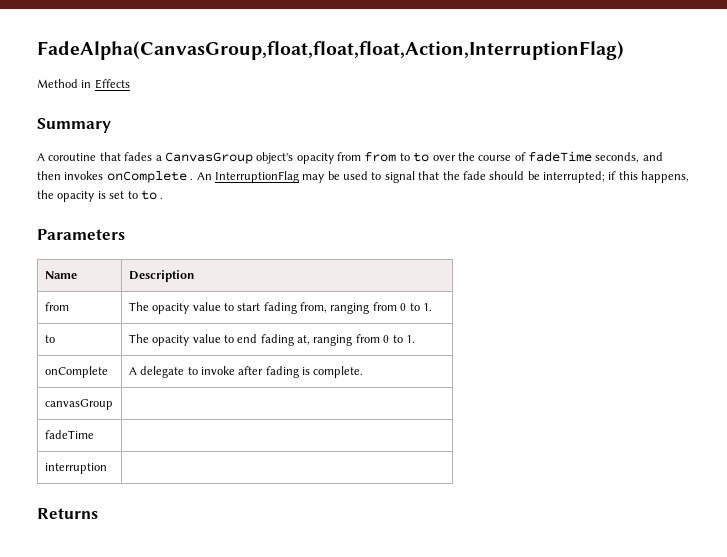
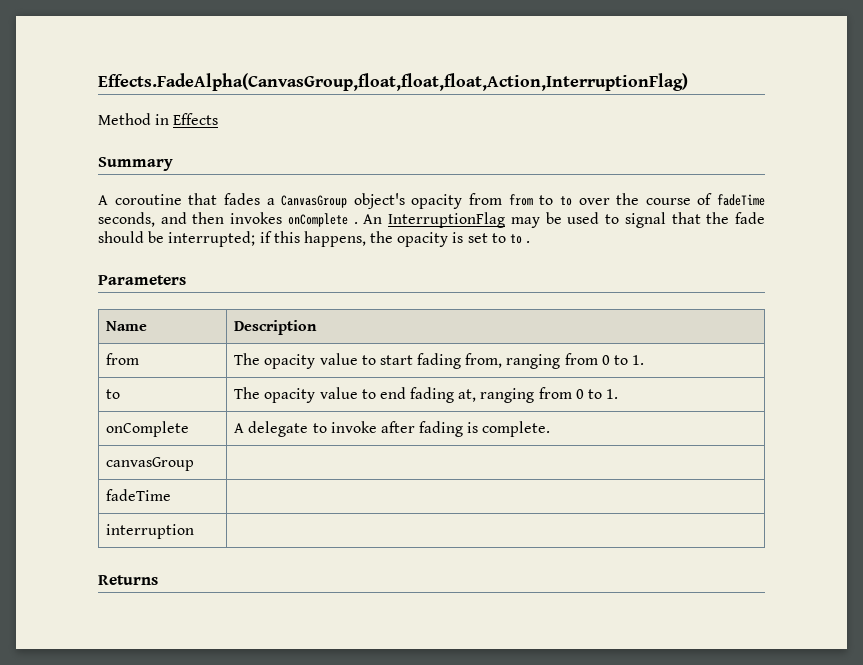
[37,41,624,60] FadeAlpha(CanvasGroup,float,float,float,Action,InterruptionFlag) -> [98,73,688,91] Effects.FadeAlpha(CanvasGroup,float,float,float,Action,InterruptionFlag)

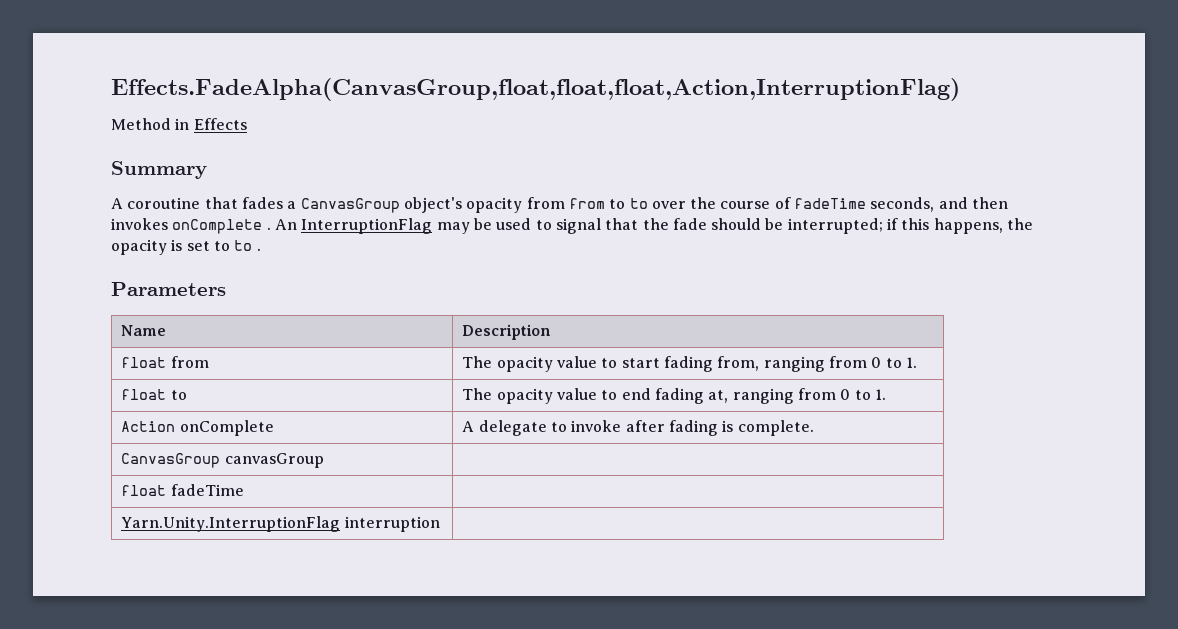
(318, 327) none -> [121,357,167,368] float
(645, 360) none -> [121,389,167,400] float
(619, 394) none -> [121,421,176,432] Action
(551, 429) none -> [121,453,221,468] CanvasGroup
(195, 464) none -> [121,485,167,496] float
(172, 495) none -> [121,516,341,532] Yarn.Unity.InterruptionFlag
[98,575,158,585] // Returns -> (440, 524) none

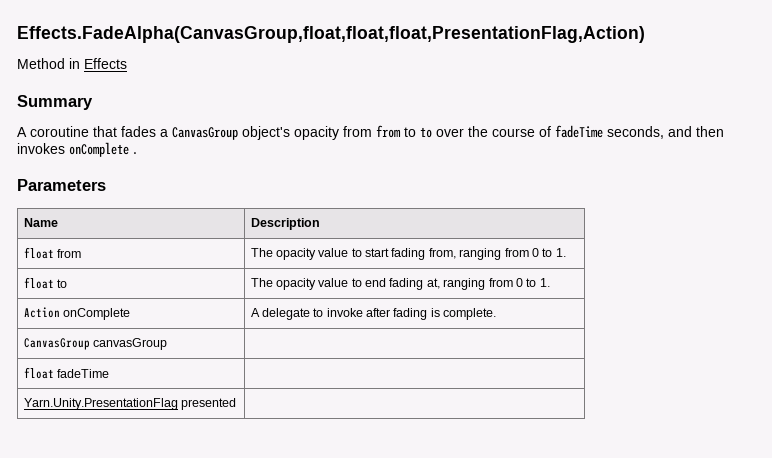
[111,78,960,101] Effects.FadeAlpha(CanvasGroup,float,float,float,Action,InterruptionFlag) -> [17,26,645,43] Effects.FadeAlpha(CanvasGroup,float,float,float,PresentationFlag,Action)
[274,218,1034,234] [111,239,261,255] An InterruptionFlag may be used to signal that the fade should be interrupted; if this happens, the opacity is set to to . -> (137, 153) none
[121,516,440,532] Yarn.Unity.InterruptionFlag interruption -> [23,398,236,410] Yarn.Unity.PresentationFlag presented

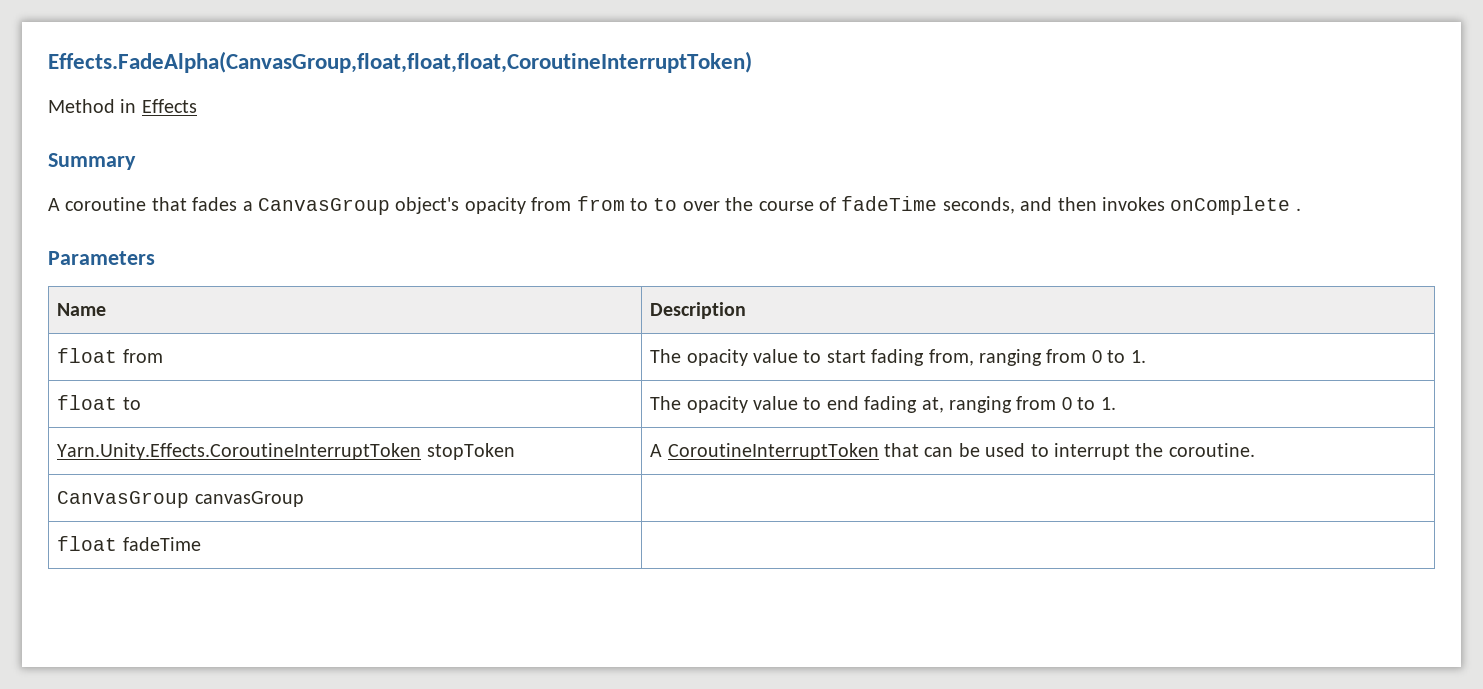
[17,26,645,43] Effects.FadeAlpha(CanvasGroup,float,float,float,PresentationFlag,Action) -> [48,51,752,73] Effects.FadeAlpha(CanvasGroup,float,float,float,CoroutineInterruptToken)
[23,307,130,320] [250,308,497,320] Action onComplete | A delegate to invoke after fading is complete. -> [57,443,515,460] [650,443,1255,460] Yarn.Unity.Effects.CoroutineInterruptToken stopToken | A CoroutineInterruptToken that can be used to interrupt the coroutine.
[23,398,236,410] // Yarn.Unity.PresentationFlag presented | -> (201, 544) none

